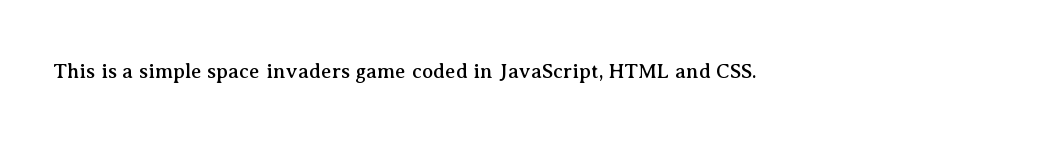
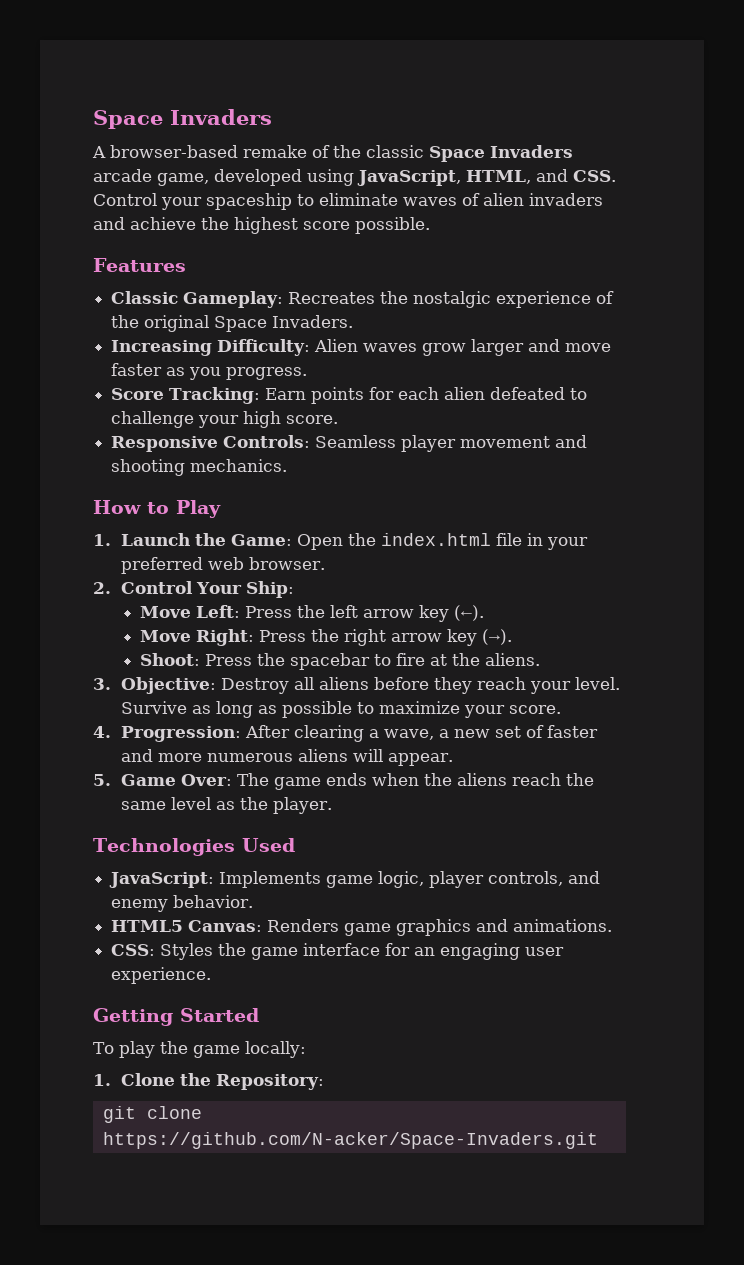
[53,63,757,83] This is a simple space invaders game coded in JavaScript, HTML and CSS. -> [93,109,272,129] [92,145,573,162] [93,169,616,186] [93,193,603,210] [93,217,430,234] [93,258,186,272] [111,291,615,308] [111,315,354,332] [111,339,612,356] [111,363,308,380] [111,387,588,404] [111,411,339,428] [111,435,588,452] [111,459,288,476] [93,500,221,518] [93,533,589,550] [121,557,326,574] [93,581,295,598] [139,605,484,622] [139,629,512,646] [139,653,540,670] [93,677,621,694] [121,701,562,718] [93,725,599,742] [121,749,454,766] [93,773,595,790] [121,797,333,814] [93,838,295,856] [109,871,601,888] [111,895,254,912] [111,919,613,936] [111,943,565,960] [111,967,212,984] [93,1008,259,1026] [93,1041,306,1058] [93,1073,325,1090] [102,1106,202,1123] [102,1132,598,1149] Space Invaders // A browser-based remake of the classic Space Invaders arcade game, developed using JavaScript, HTML, and CSS. Control your spaceship to eliminate waves of alien invaders and achieve the highest score possible. // Features // Classic Gameplay: Recreates the nostalgic experience of the original Space Invaders. // Increasing Difficulty: Alien waves grow larger and move faster as you progress. // Score Tracking: Earn points for each alien defeated to challenge your high score. // Responsive Controls: Seamless player movement and shooting mechanics. // How to Play // 1. Launch the Game: Open the index.html file in your preferred web browser. // 2. Control Your Ship: // Move Left: Press the left arrow key (←). // Move Right: Press the right arrow key (→). // Shoot: Press the spacebar to fire at the aliens. // 3. Objective: Destroy all aliens before they reach your level. Survive as long as possible to maximize your score. // 4. Progression: After clearing a wave, a new set of faster and more numerous aliens will appear. // 5. Game Over: The game ends when the aliens reach the same level as the player. // Technologies Used // JavaScript: Implements game logic, player controls, and enemy behavior. // HTML5 Canvas: Renders game graphics and animations. // CSS: Styles the game interface for an engaging user experience. // Getting Started // To play the game locally: // 1. Clone the Repository: // git clone https://github.com/N-acker/Space-Invaders.git

